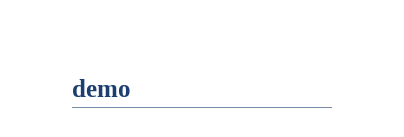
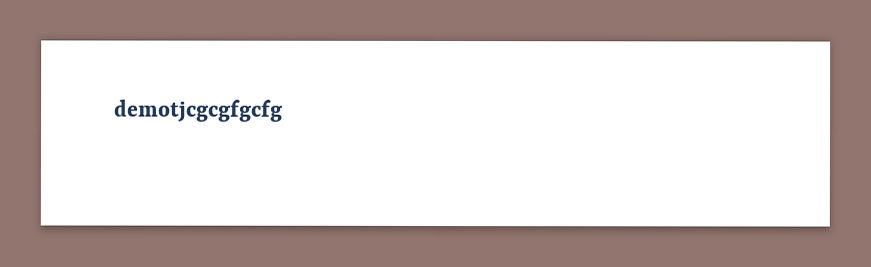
[72,79,131,97] demo -> [114,99,283,122] demotjcgcgfgcfg

